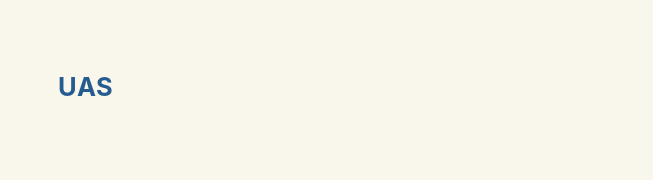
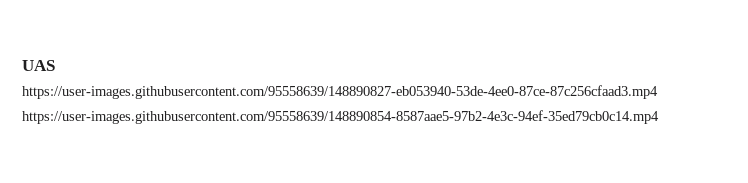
(113, 86) none -> [22,85,658,99] [22,110,659,124] // https://user-images.githubusercontent.com/95558639/148890827-eb053940-53de-4ee0-87ce-87c256cfaad3.mp4 // https://user-images.githubusercontent.com/95558639/148890854-8587aae5-97b2-4e3c-94ef-35ed79cb0c14.mp4

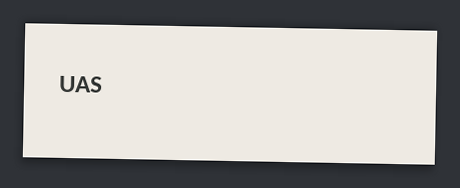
[22,85,658,99] [22,110,659,124] // https://user-images.githubusercontent.com/95558639/148890827-eb053940-53de-4ee0-87ce-87c256cfaad3.mp4 // https://user-images.githubusercontent.com/95558639/148890854-8587aae5-97b2-4e3c-94ef-35ed79cb0c14.mp4 -> (103, 84) none

